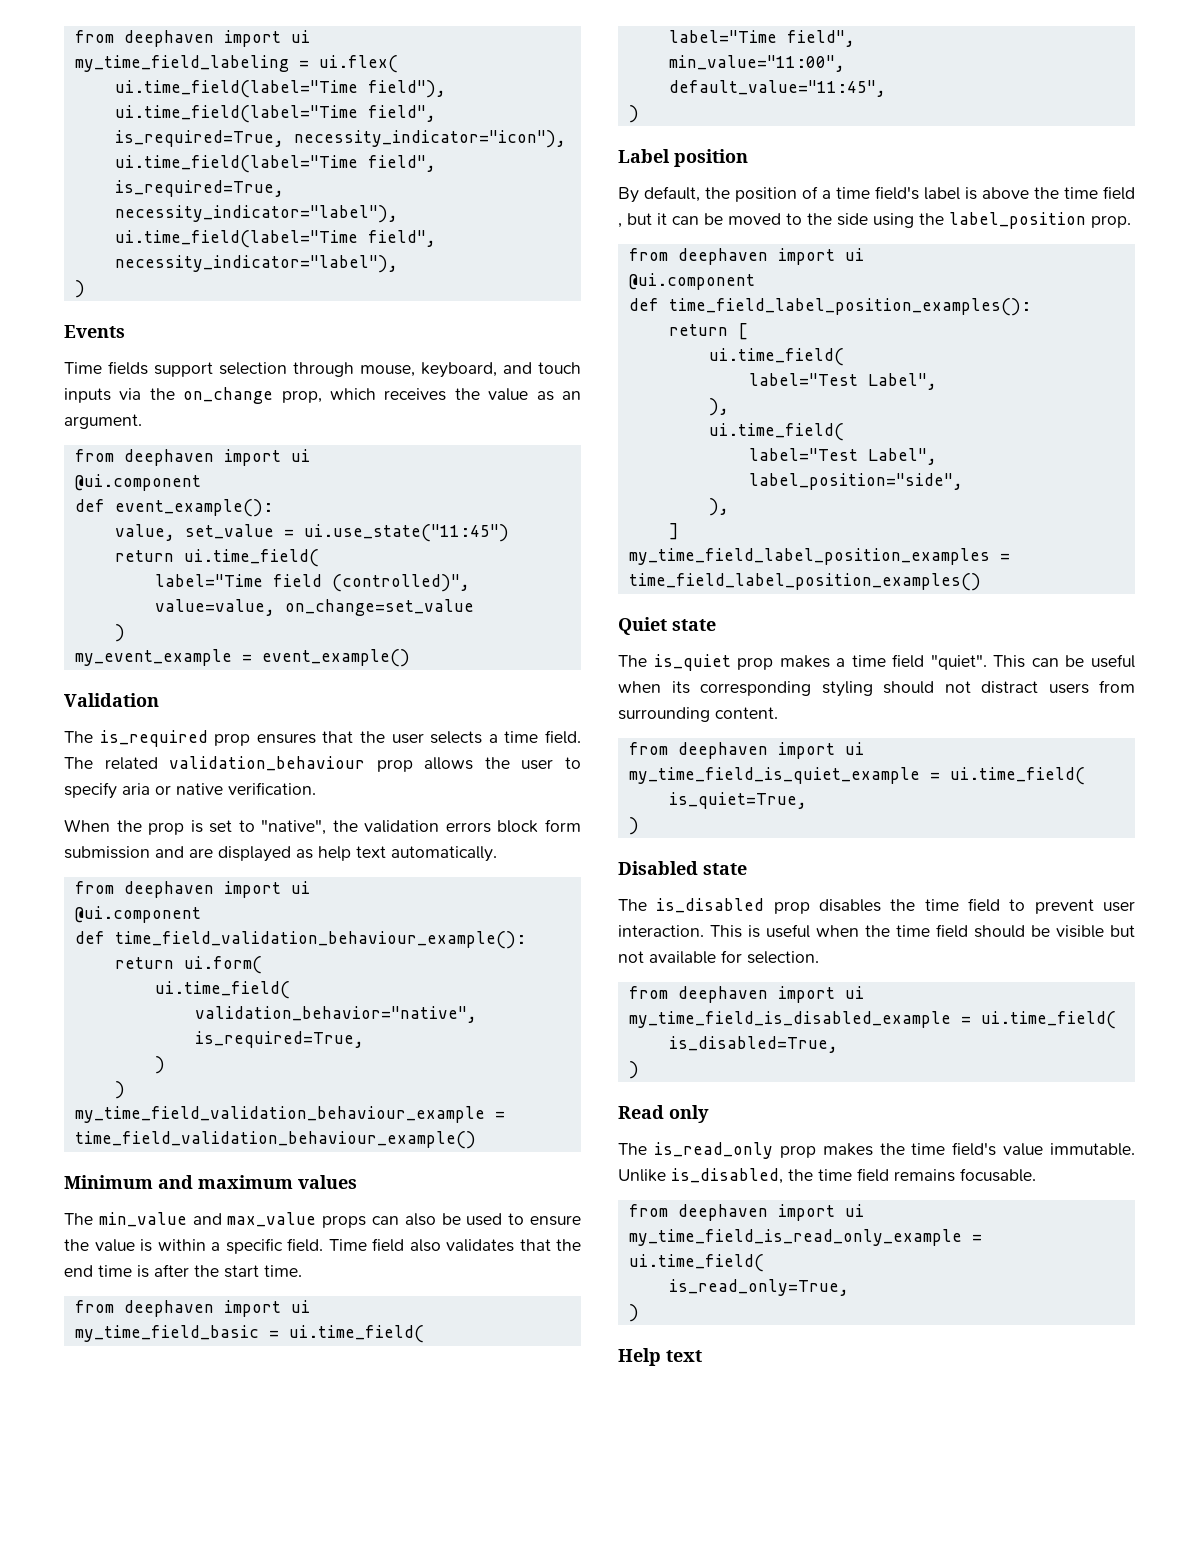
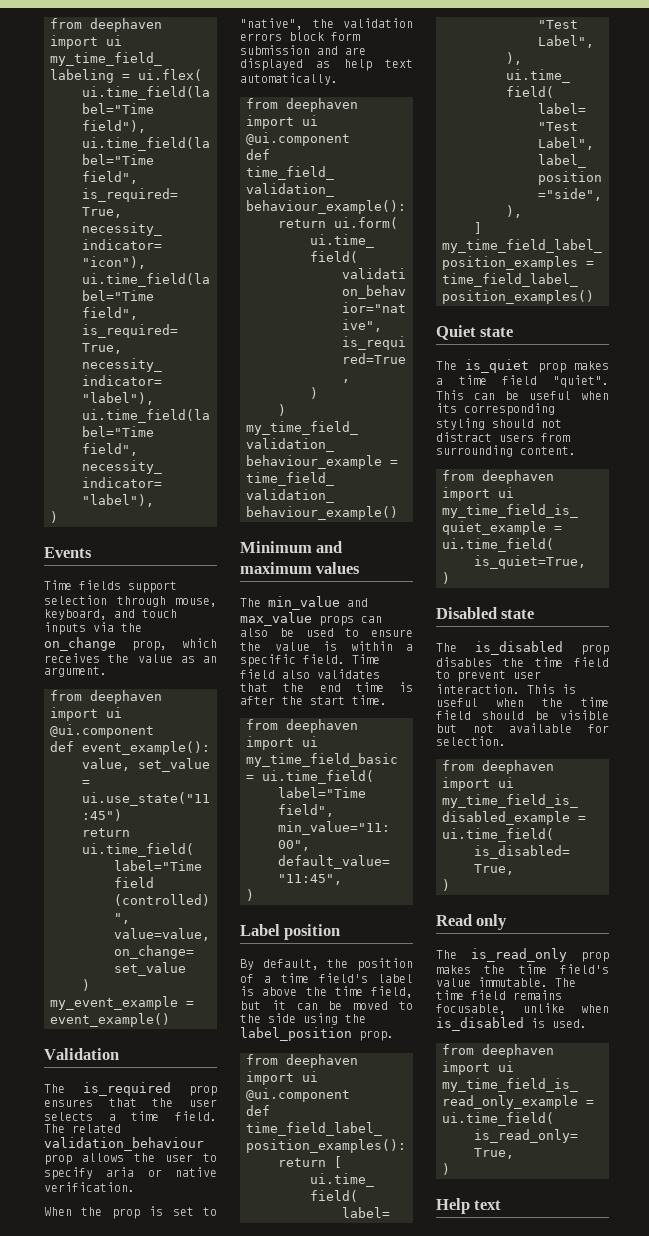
[1103,186,1135,200] [618,223,622,228] field , -> [371,986,413,998] field,
[618,1168,1036,1184] Unlike is_disabled, the time field remains focusable. -> [555,978,576,987] [436,990,562,1000] [436,1003,609,1015] [436,1017,587,1031] The time field remains focusable, unlike when is_disabled is used.

